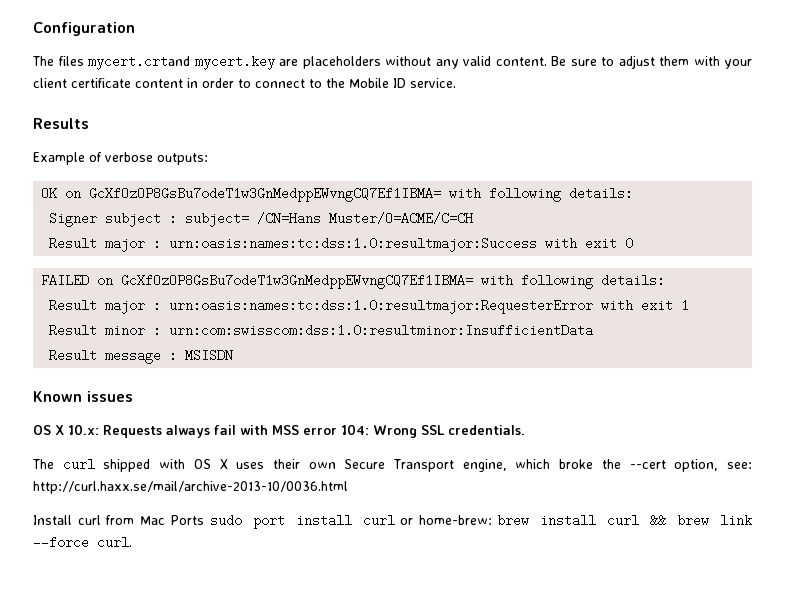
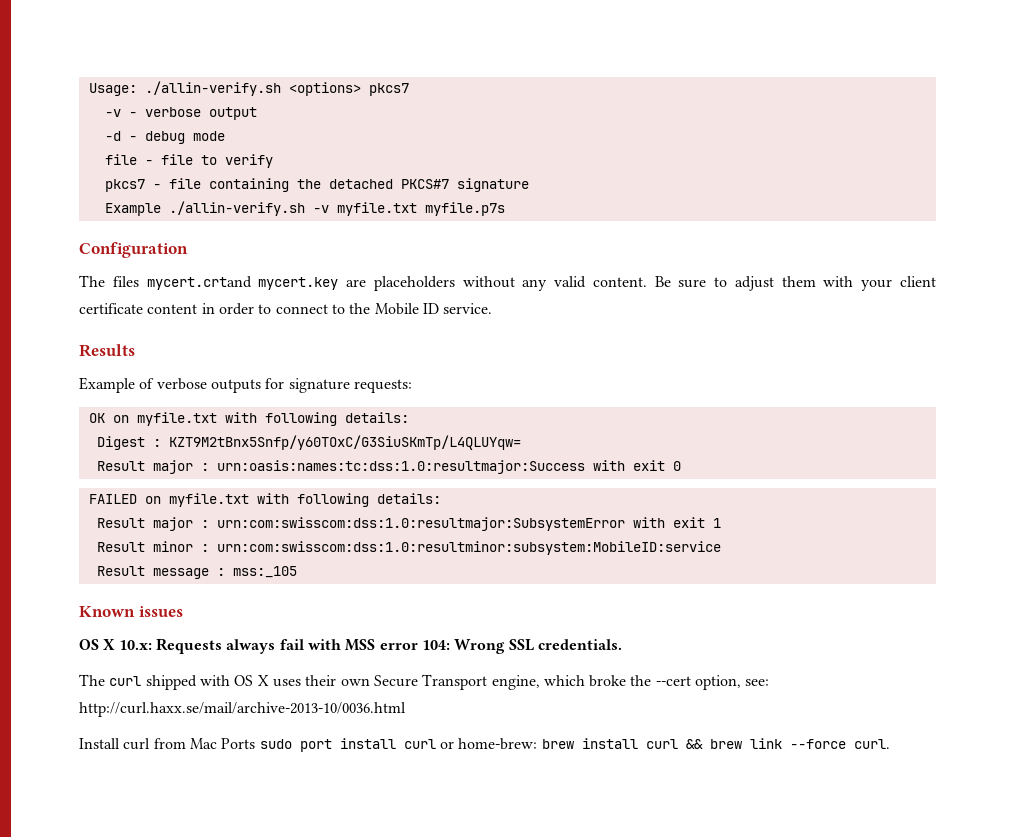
(33, 29) none -> [88,81,409,96] [104,107,257,120] [104,131,225,144] [104,154,273,168] [104,178,529,192] [104,201,505,216] Usage: ./allin-verify.sh <options> pkcs7 // -v - verbose output // -d - debug mode // file - file to verify // pkcs7 - file containing the detached PKCS#7 signature // Example ./allin-verify.sh -v myfile.txt myfile.p7s //
[157,153,208,165] outputs: -> [210,378,412,393] outputs for signature requests:
[89,187,634,202] [49,212,474,227] GcXfOzOP8GsBu7odeT1w3GnMedppEWvngCQ7Ef1IBMA= with following details: // Signer subject : subject= /CN=Hans Muster/O=ACME/C=CH -> [136,412,409,426] [96,435,521,450] myfile.txt with following details: // Digest : KZT9M2tBnx5Snfp/y60TOxC/G3SiuSKmTp/L4QLUYqw=
[121,274,474,289] GcXfOzOP8GsBu7odeT1w3GnMedppEWvngCQ7Ef1IBMA= -> [168,493,249,507] myfile.txt
[169,299,594,314] urn:oasis:names:tc:dss:1.0:resultmajor:RequesterError -> [216,517,625,531] urn:com:swisscom:dss:1.0:resultmajor:SubsystemError
[169,324,594,337] urn:com:swisscom:dss:1.0:resultminor:InsufficientData -> [216,541,721,555] urn:com:swisscom:dss:1.0:resultminor:subsystem:MobileID:service
[185,349,234,362] MSISDN -> [232,566,297,578] mss:_105

